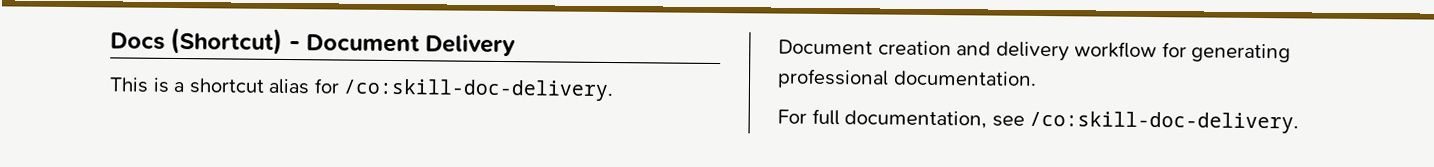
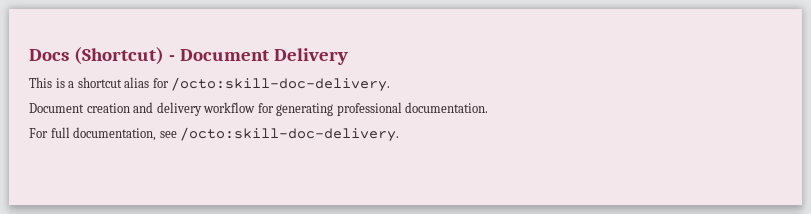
[343,78,615,102] /co:skill-doc-delivery. -> [171,77,391,92] /octo:skill-doc-delivery.
[1029,110,1300,134] /co:skill-doc-delivery. -> [180,127,400,142] /octo:skill-doc-delivery.

